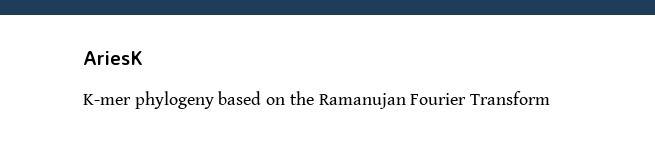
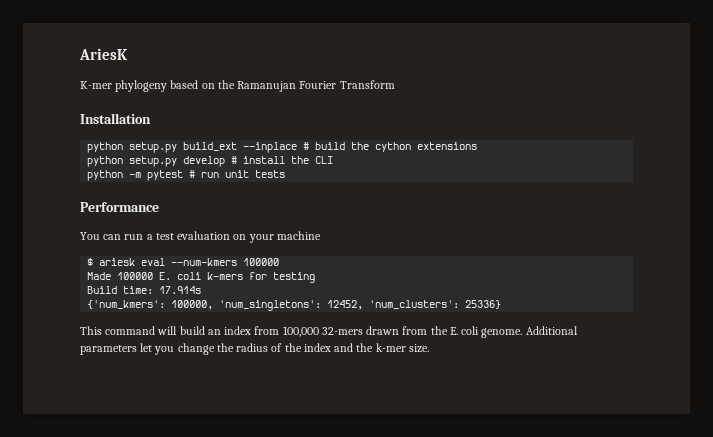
(551, 98) none -> [80,113,151,124] [87,142,478,153] [87,156,334,167] [87,170,286,181] [80,202,159,212] [80,231,321,243] [87,258,280,266] [87,272,316,283] [87,286,202,294] [87,300,502,311] [80,326,578,338] [80,343,429,355] // Installation // python setup.py build_ext --inplace # build the cython extensions // python setup.py develop # install the CLI // python -m pytest # run unit tests // Performance // You can run a test evaluation on your machine // $ ariesk eval --num-kmers 100000 // Made 100000 E. coli k-mers for testing // Build time: 17.914s // {'num_kmers': 100000, 'num_singletons': 12452, 'num_clusters': 25336} // This command will build an index from 100,000 32-mers drawn from the E. coli genome. Additional parameters let you change the radius of the index and the k-mer size.

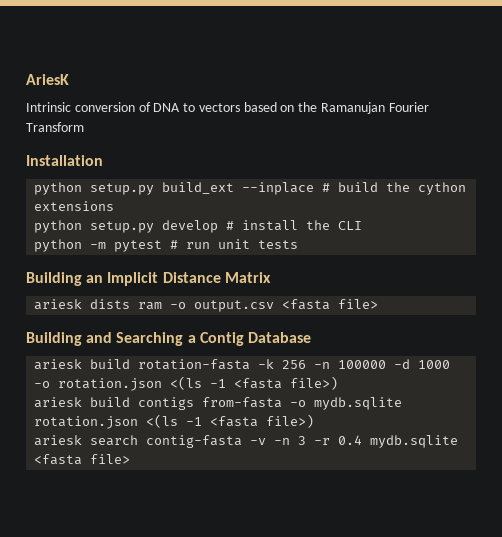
[80,80,168,92] K-mer phylogeny -> [26,102,240,112] Intrinsic conversion of DNA to vectors
[80,202,159,212] [80,231,321,243] [87,258,280,266] [87,272,316,283] [87,286,202,294] [87,300,502,311] [80,326,578,338] [80,343,429,355] Performance // You can run a test evaluation on your machine // $ ariesk eval --num-kmers 100000 // Made 100000 E. coli k-mers for testing // Build time: 17.914s // {'num_kmers': 100000, 'num_singletons': 12452, 'num_clusters': 25336} // This command will build an index from 100,000 32-mers drawn from the E. coli genome. Additional parameters let you change the radius of the index and the k-mer size. -> [26,272,271,286] [34,299,379,312] [26,332,311,346] [34,359,451,370] [34,376,339,391] [34,397,403,410] [34,414,315,429] [34,435,459,448] [34,454,131,465] Building an Implicit Distance Matrix // ariesk dists ram -o output.csv <fasta file> // Building and Searching a Contig Database // ariesk build rotation-fasta -k 256 -n 100000 -d 1000 -o rotation.json <(ls -1 <fasta file>) // ariesk build contigs from-fasta -o mydb.sqlite rotation.json <(ls -1 <fasta file>) // ariesk search contig-fasta -v -n 3 -r 0.4 mydb.sqlite <fasta file>

